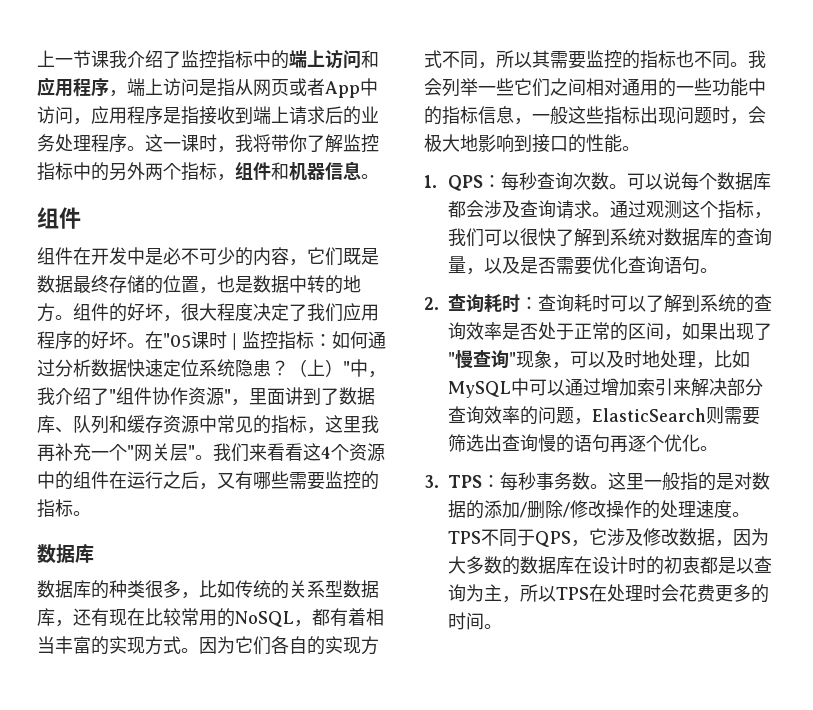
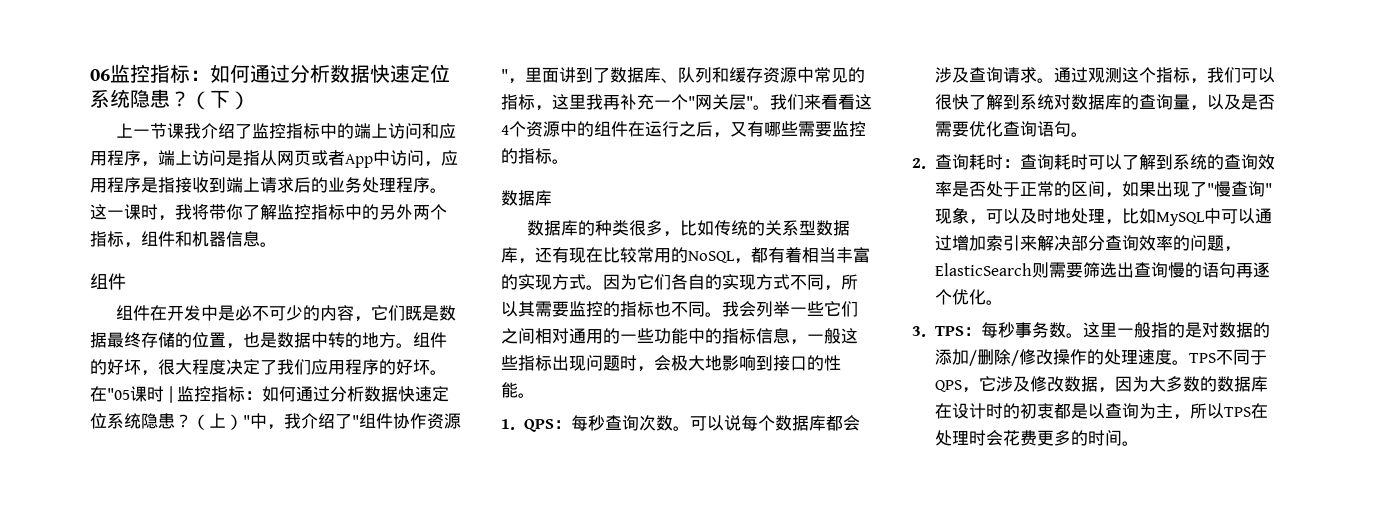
(37, 58) none -> [90,64,450,83] [90,89,250,110] 06监控指标：如何通过分析数据快速定位系统隐患？（下） //

